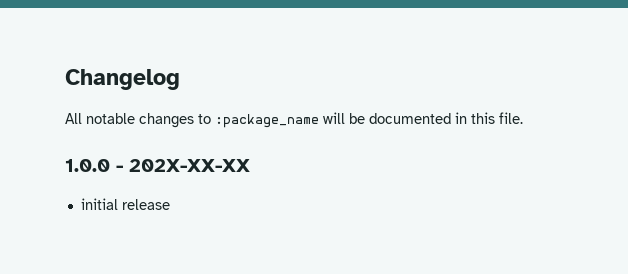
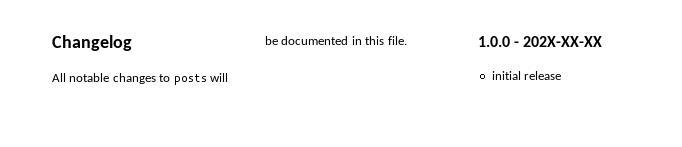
[215,114,319,128] :package_name -> [173,74,207,85] posts

